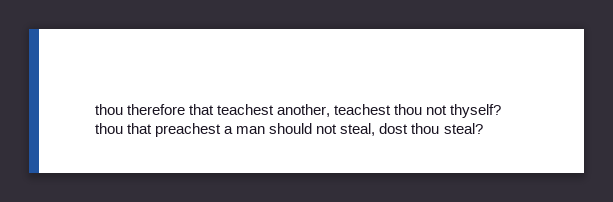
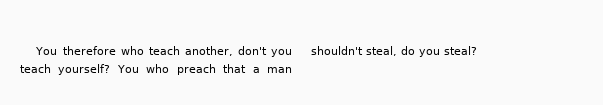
[95,104,502,118] [95,123,440,137] thou therefore that teachest another, teachest thou not thyself? thou that preachest a man should not steal, dost thou -> [35,46,292,57] [20,64,293,75] [311,46,440,57] You therefore who teach another, don't you teach yourself? You who preach that a man shouldn't steal, do you

